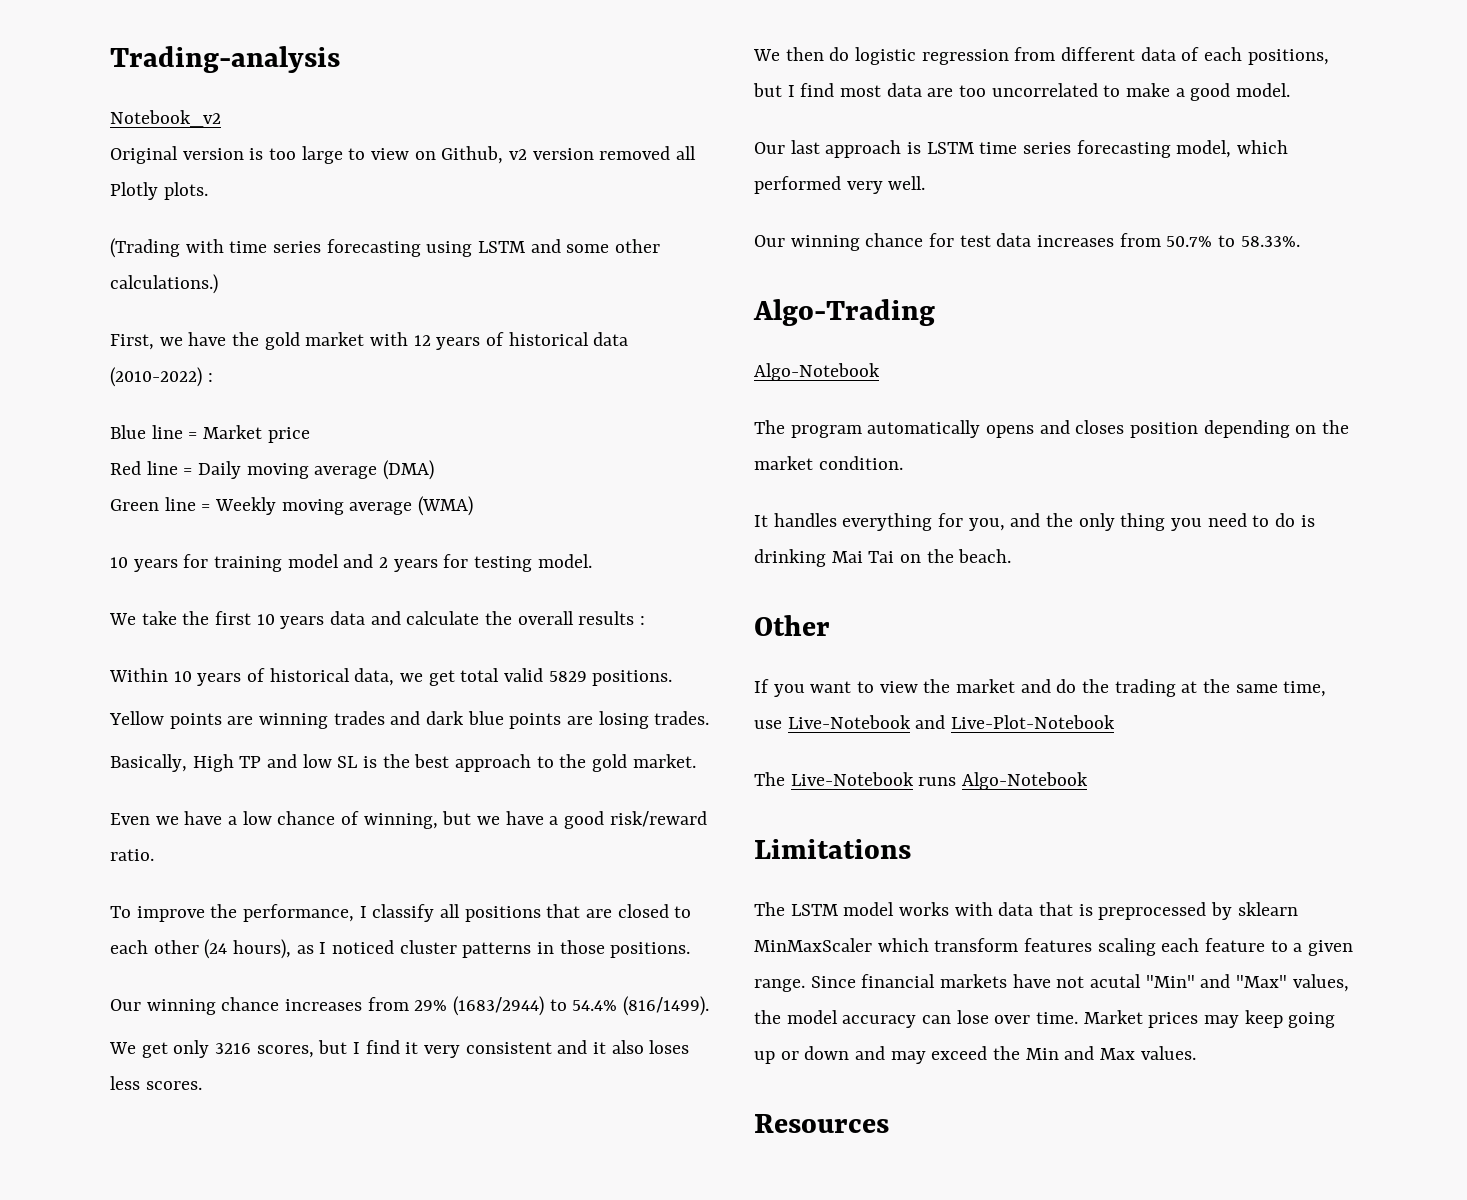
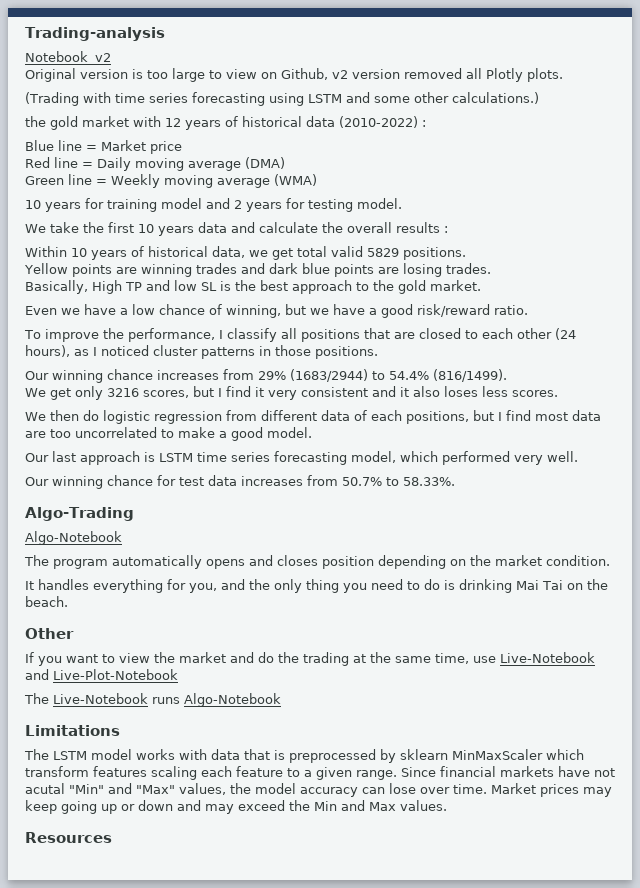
[110,332,227,350] First, we have -> (539, 98) none

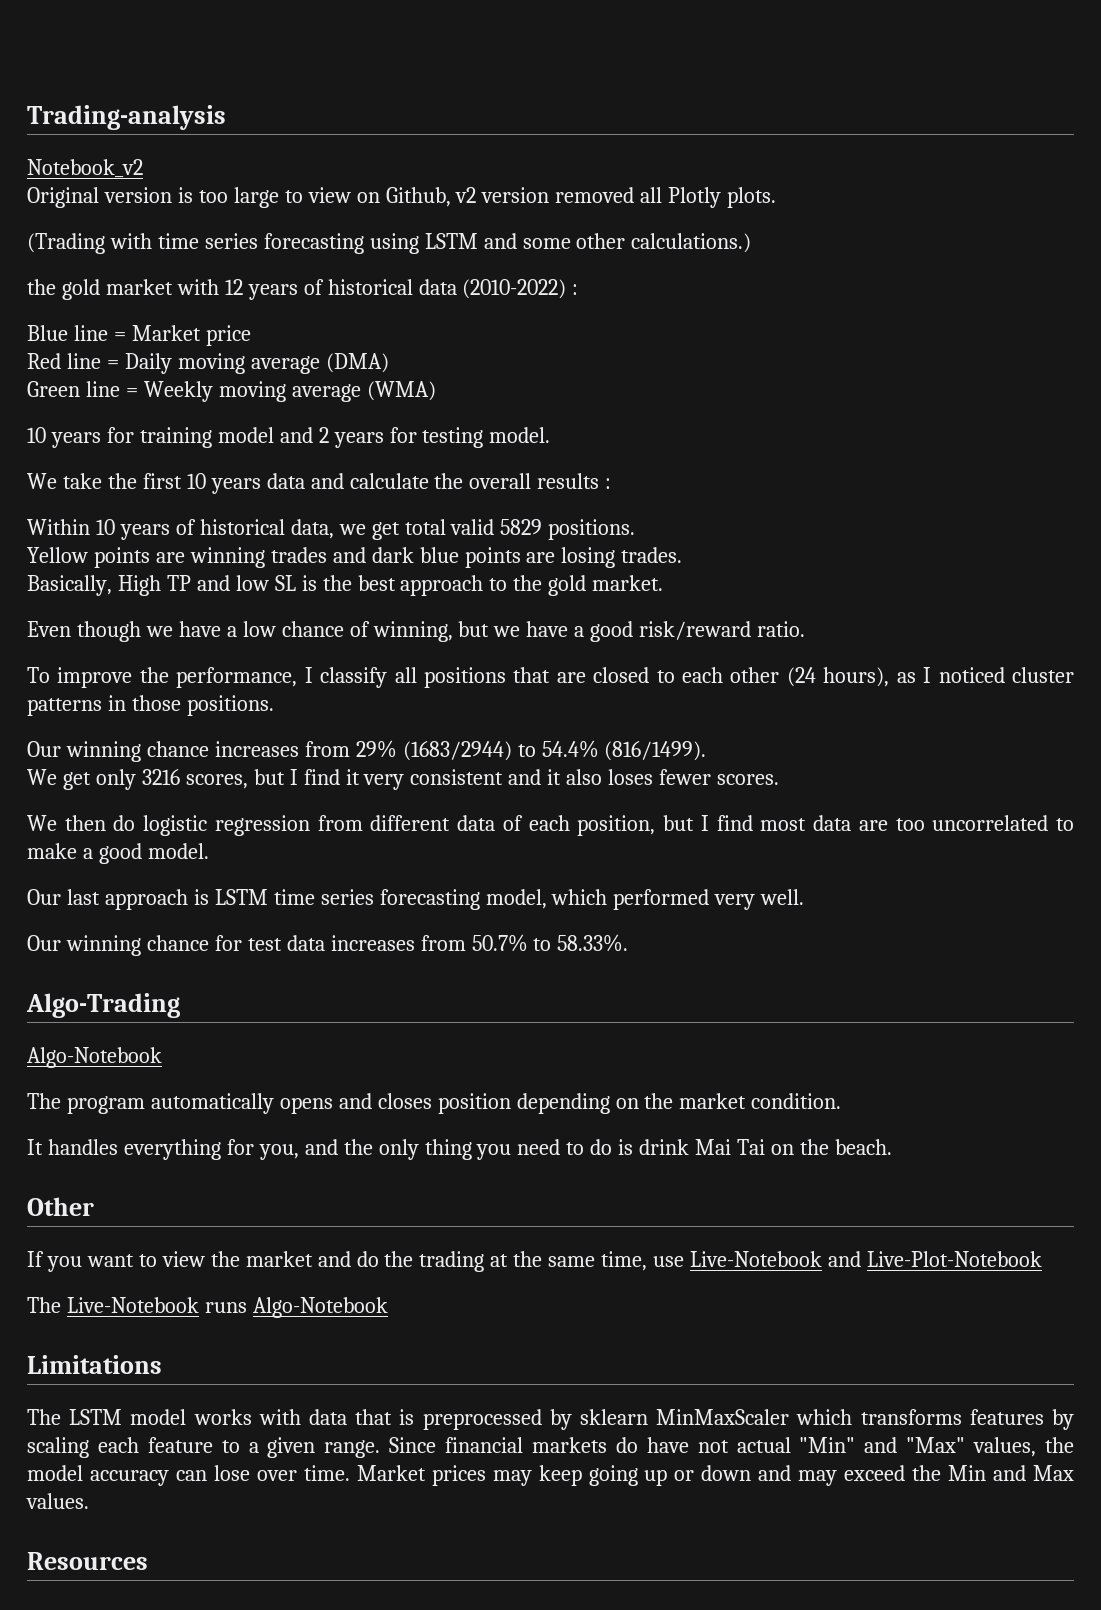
(57, 310) none -> [76,621,141,642] though
[482,386,508,397] less -> [659,769,712,785] fewer
[406,411,469,424] positions, -> [577,815,656,836] position,
[459,579,512,593] drinking -> [639,1139,690,1155] drink
[25,766,147,777] transform features -> [860,1409,1075,1430] transforms features by
(554, 771) none -> [615,1437,638,1453] do
[25,783,65,794] acutal -> [736,1437,791,1453] actual

